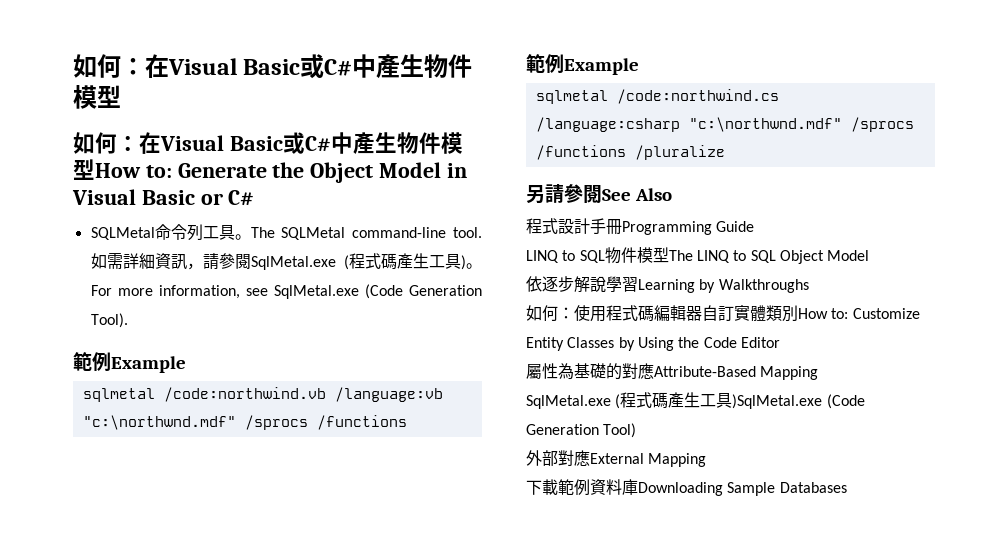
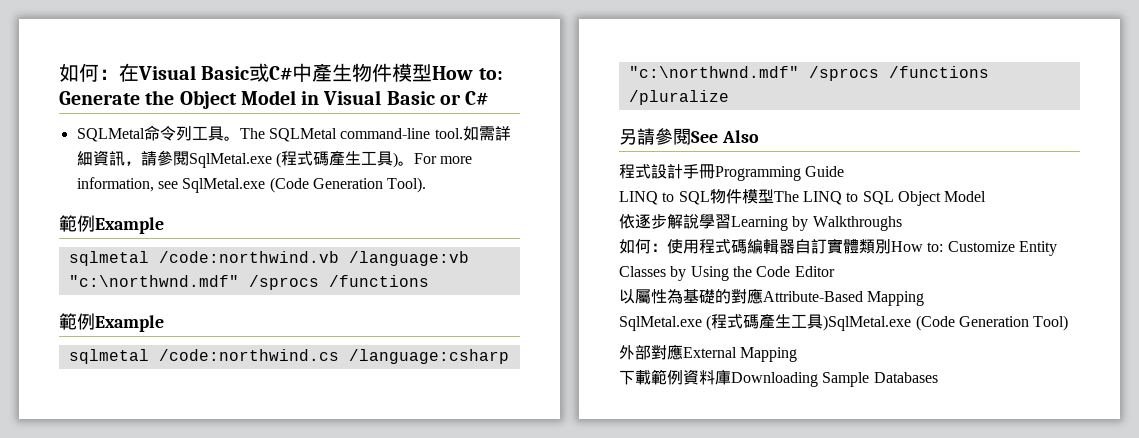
[73,54,473,79] [73,85,121,109] [73,132,463,154] [73,159,95,180] 如何：在Visual Basic或C#中產生物件模型 // 如何：在Visual Basic或C#中產生物件模型 -> [59,63,433,82] 如何：在Visual Basic或C#中產生物件模型
(780, 342) none -> [619,289,635,304] 以

